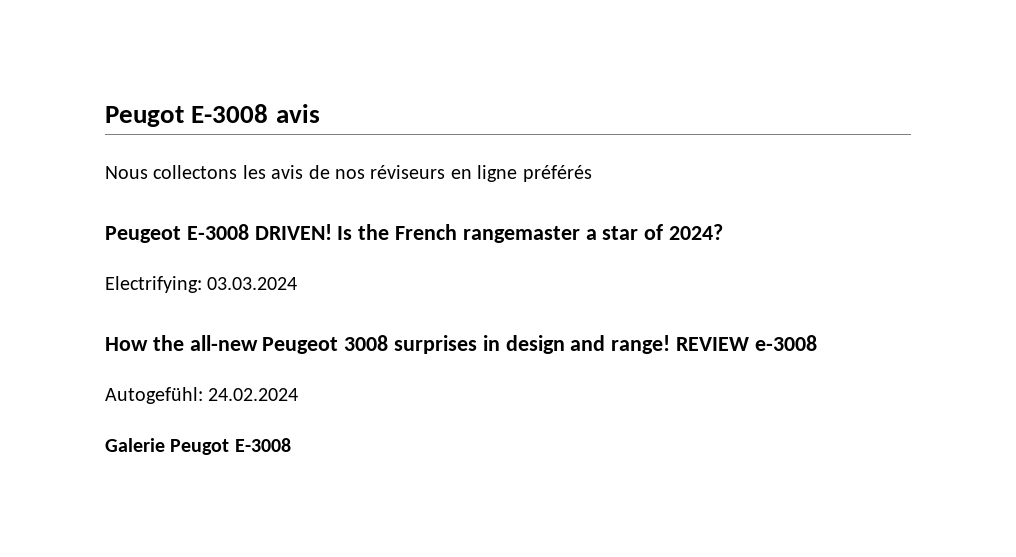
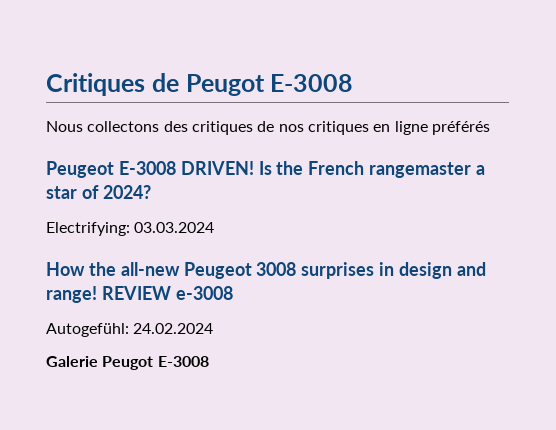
[105,104,320,127] Peugot E-3008 avis -> [46,73,354,96] Critiques de Peugot E-3008
[242,165,304,179] les avis -> [163,121,253,135] des critiques
[370,165,446,179] réviseurs -> [307,121,369,135] critiques

